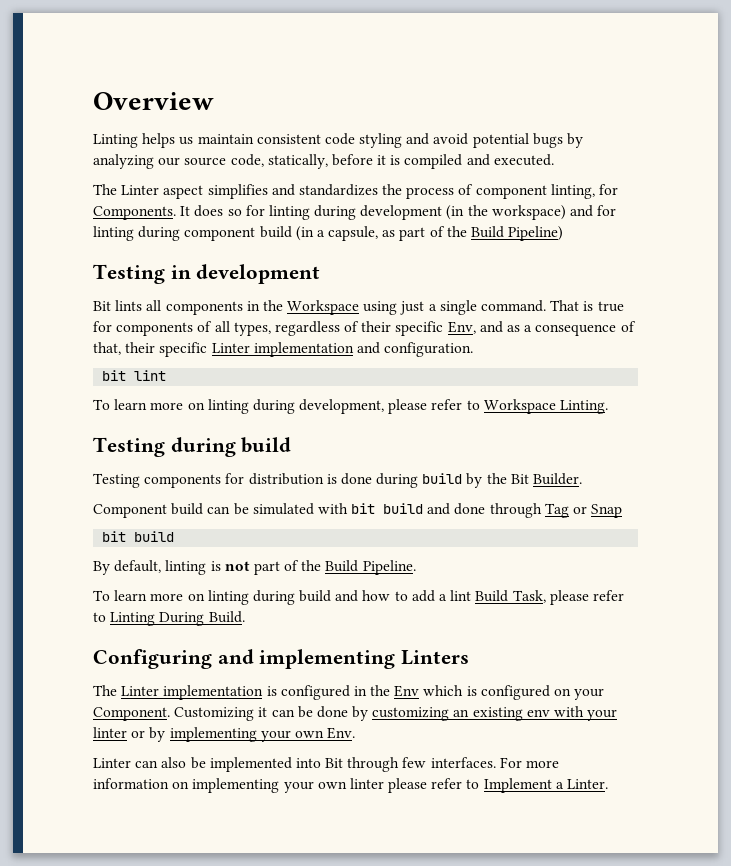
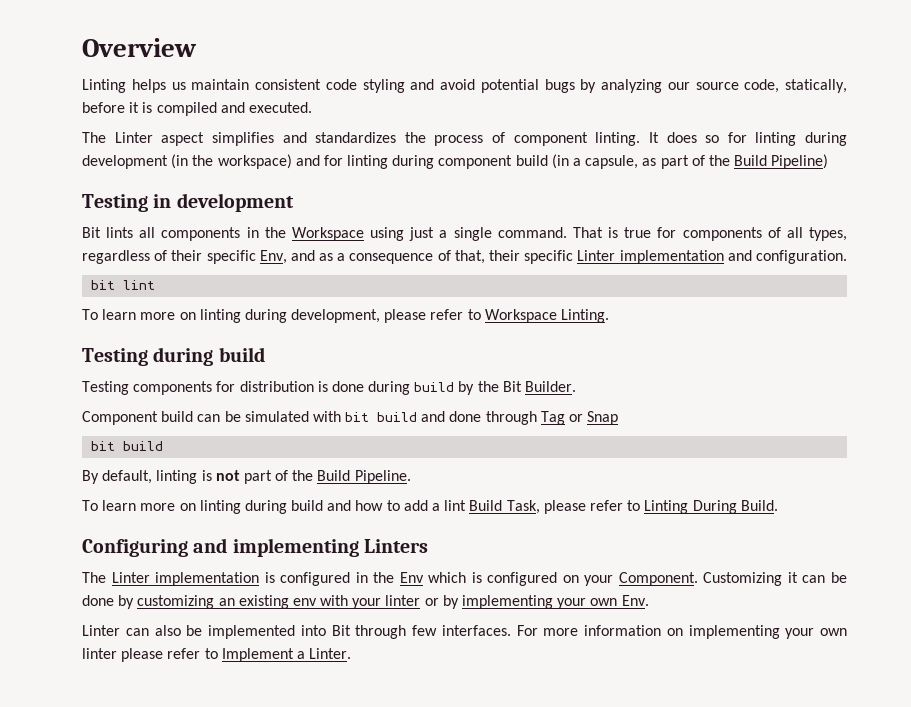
[550,184,619,199] [93,206,176,220] linting, for Components. -> [595,132,641,146] linting.

